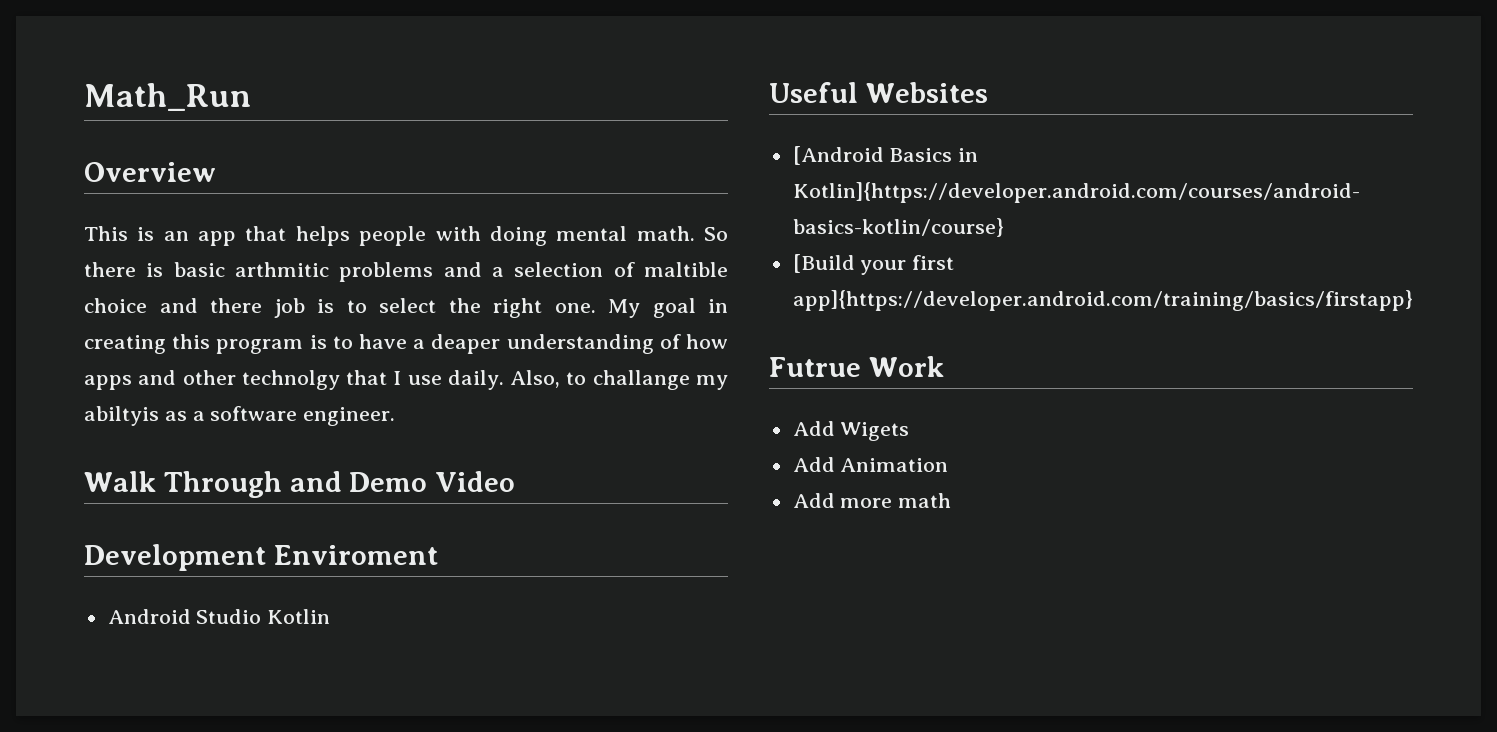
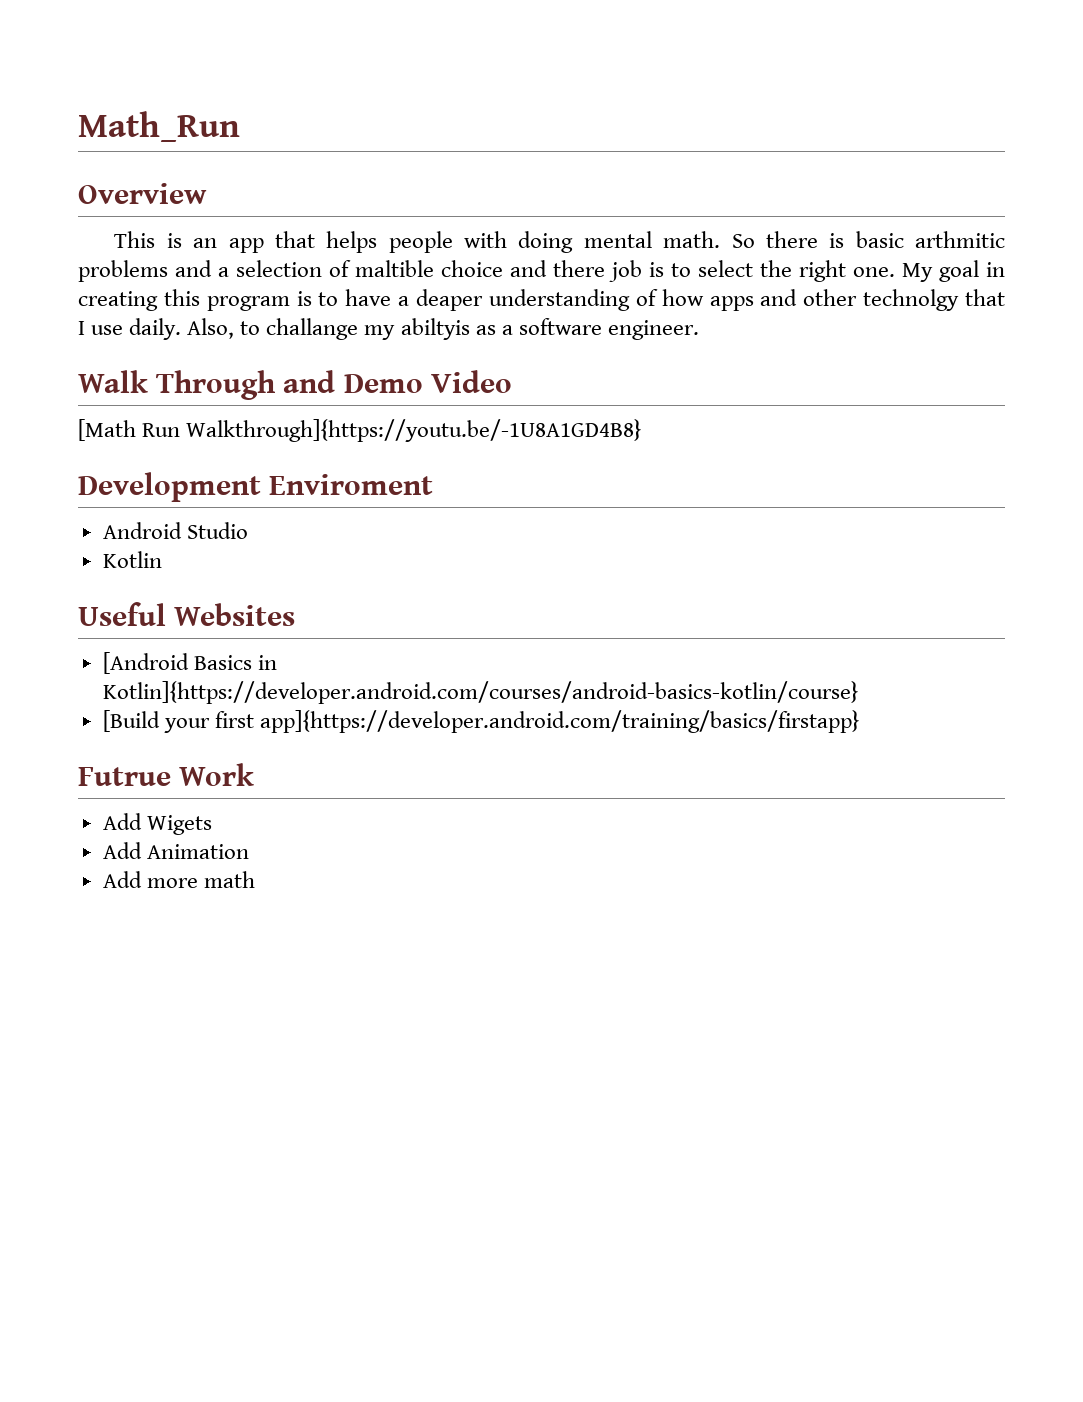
(516, 481) none -> [78,419,643,442] // [Math Run Walkthrough]{https://youtu.be/-1U8A1GD4B8}
(262, 616) none -> (248, 530) //

